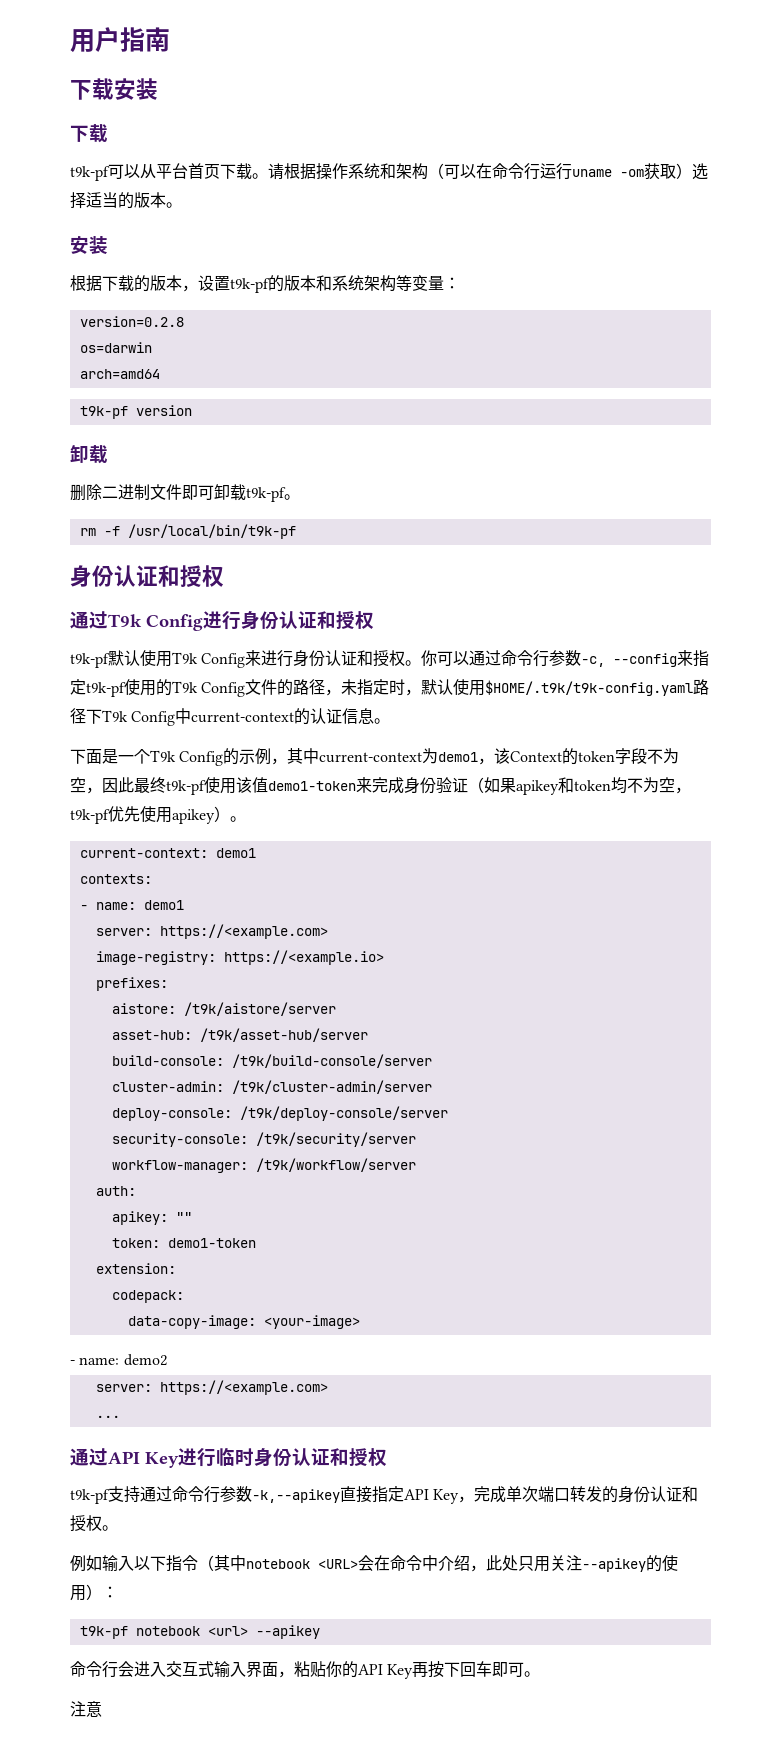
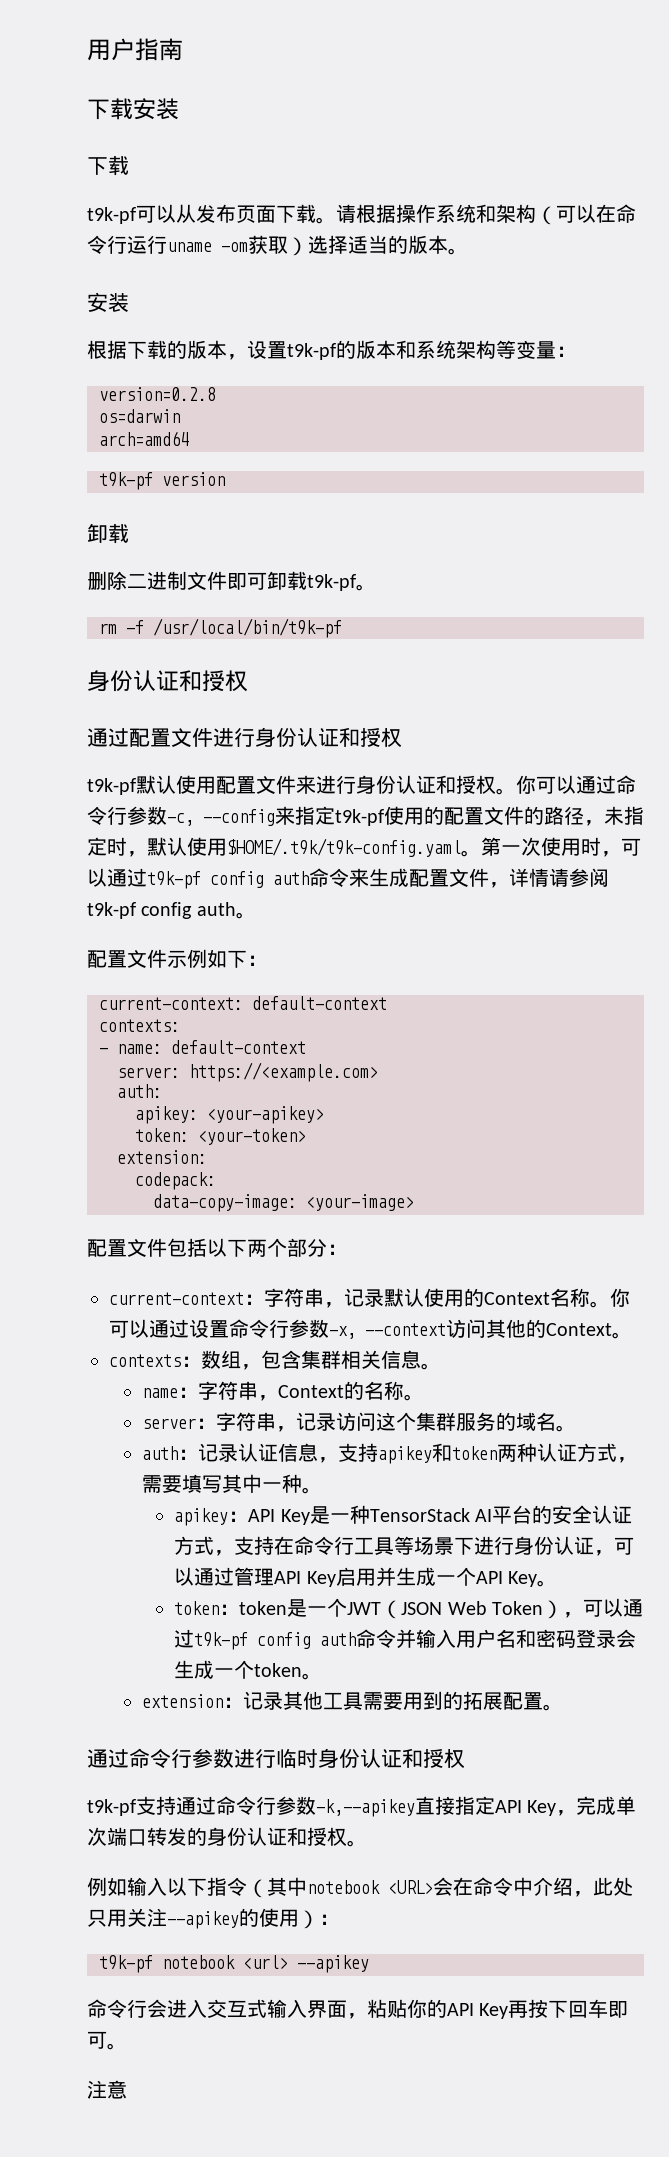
[156,163,220,179] 平台首页 -> [196,204,276,223] 发布页面
[108,614,203,631] T9k Config -> [129,728,213,748] 配置文件
[172,652,246,668] T9k Config -> [216,775,296,794] 配置文件
[172,681,246,697] T9k Config -> [444,807,484,825] 配置
[693,679,710,695] [70,708,391,726] [70,748,680,766] [70,777,691,795] [70,806,246,824] 路径下T9k Config中current-context的认证信息。 // 下面是一个T9k Config的示例，其中current-context为demo1，该Context的token字段不为空，因此最终t9k-pf使用该值demo1-token来完成身份验证（如果apikey和token均不为空，t9k-pf优先使用apikey）。 -> [461,837,641,857] [87,868,609,889] [87,902,256,919] [87,949,267,968] 。第一次使用时，可以通过t9k-pf config auth命令来生成配置文件，详情请参阅t9k-pf config auth。 // 配置文件示例如下：
[215,848,256,858] demo1 -> [252,996,387,1010] default-context
[143,900,184,910] [95,924,328,939] [95,950,384,965] [95,977,168,991] [111,1002,336,1016] [111,1028,368,1042] [111,1054,432,1068] [111,1080,432,1094] [111,1106,448,1121] [111,1132,416,1147] [111,1158,416,1173] demo1 // server: https://<example.com> // image-registry: https://<example.io> // prefixes: // aistore: /t9k/aistore/server // asset-hub: /t9k/asset-hub/server // build-console: /t9k/build-console/server // cluster-admin: /t9k/cluster-admin/server // deploy-console: /t9k/deploy-console/server // security-console: /t9k/security/server // workflow-manager: /t9k/workflow/server -> [171,1040,306,1054] [117,1062,378,1082] default-context // server: https://<example.com>
[175,1212,192,1222] "" -> [207,1106,324,1124] <your-apikey>
[167,1238,256,1248] demo1-token -> [198,1128,306,1145] <your-token>
[70,1354,167,1366] [95,1380,328,1395] [95,1415,120,1418] [70,1448,179,1468] - name: demo2 // server: https://<example.com> // ... // 通过API Key -> [87,1238,347,1257] [109,1288,630,1308] [109,1319,632,1339] [109,1350,441,1370] [141,1381,424,1401] [141,1412,576,1432] [141,1443,637,1464] [141,1474,322,1494] [174,1505,632,1526] [174,1536,635,1556] [174,1567,557,1587] [174,1598,643,1619] [174,1629,637,1650] [174,1660,323,1680] [141,1691,563,1711] [87,1748,234,1769] 配置文件包括以下两个部分： // current-context：字符串，记录默认使用的Context名称。你可以通过设置命令行参数-x, --context访问其他的Context。 // contexts：数组，包含集群相关信息。 // name：字符串，Context的名称。 // server：字符串，记录访问这个集群服务的域名。 // auth：记录认证信息，支持apikey和token两种认证方式，需要填写其中一种。 // apikey：API Key是一种TensorStack AI平台的安全认证方式，支持在命令行工具等场景下进行身份认证，可以通过管理API Key启用并生成一个API Key。 // token：token是一个JWT（JSON Web Token），可以通过t9k-pf config auth命令并输入用户名和密码登录会生成一个token。 // extension：记录其他工具需要用到的拓展配置。 // 通过命令行参数

